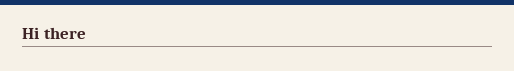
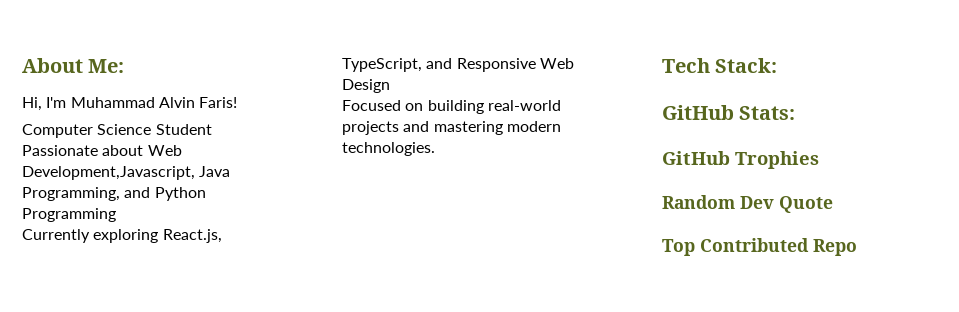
[22,27,86,39] Hi there -> [22,58,125,73] [22,97,238,111] [22,124,212,138] [22,145,182,156] [22,166,231,180] [22,187,206,201] [22,208,116,222] [22,229,222,243] [342,58,574,72] [342,79,390,93] [342,100,561,114] [342,121,561,135] [342,142,435,156] [662,58,778,73] [662,105,796,120] [662,151,819,169] [662,195,833,213] [662,238,857,256] About Me: // Hi, I'm Muhammad Alvin Faris! // Computer Science Student // Passionate about Web Development,Javascript, Java Programming, and Python Programming // Currently exploring React.js, TypeScript, and Responsive Web Design // Focused on building real-world projects and mastering modern technologies. // Tech Stack: // GitHub Stats: // GitHub Trophies // Random Dev Quote // Top Contributed Repo

